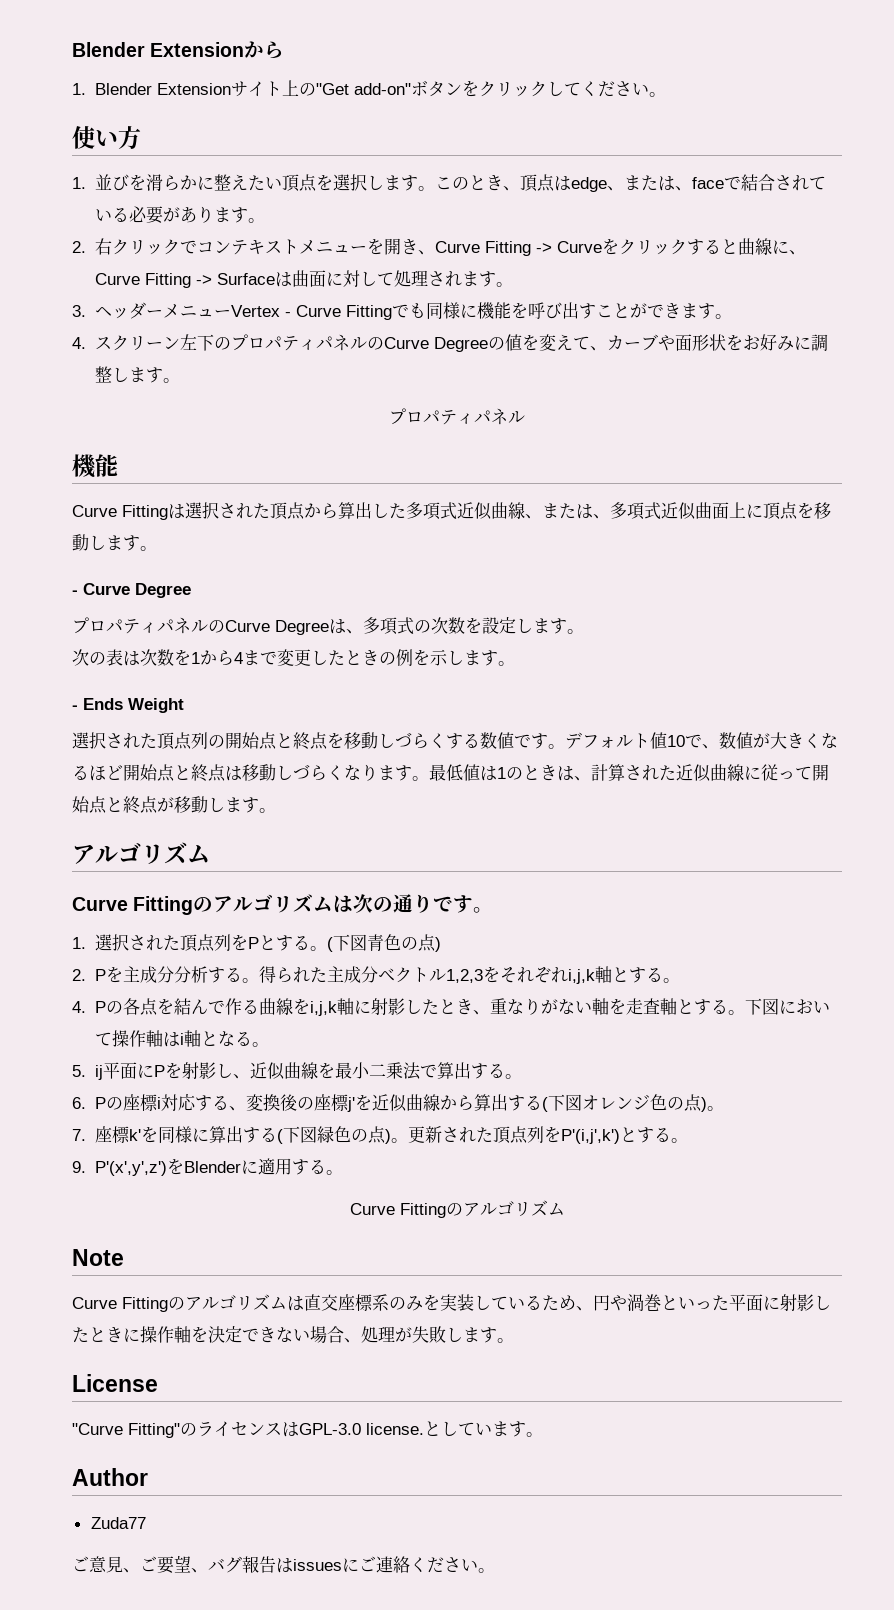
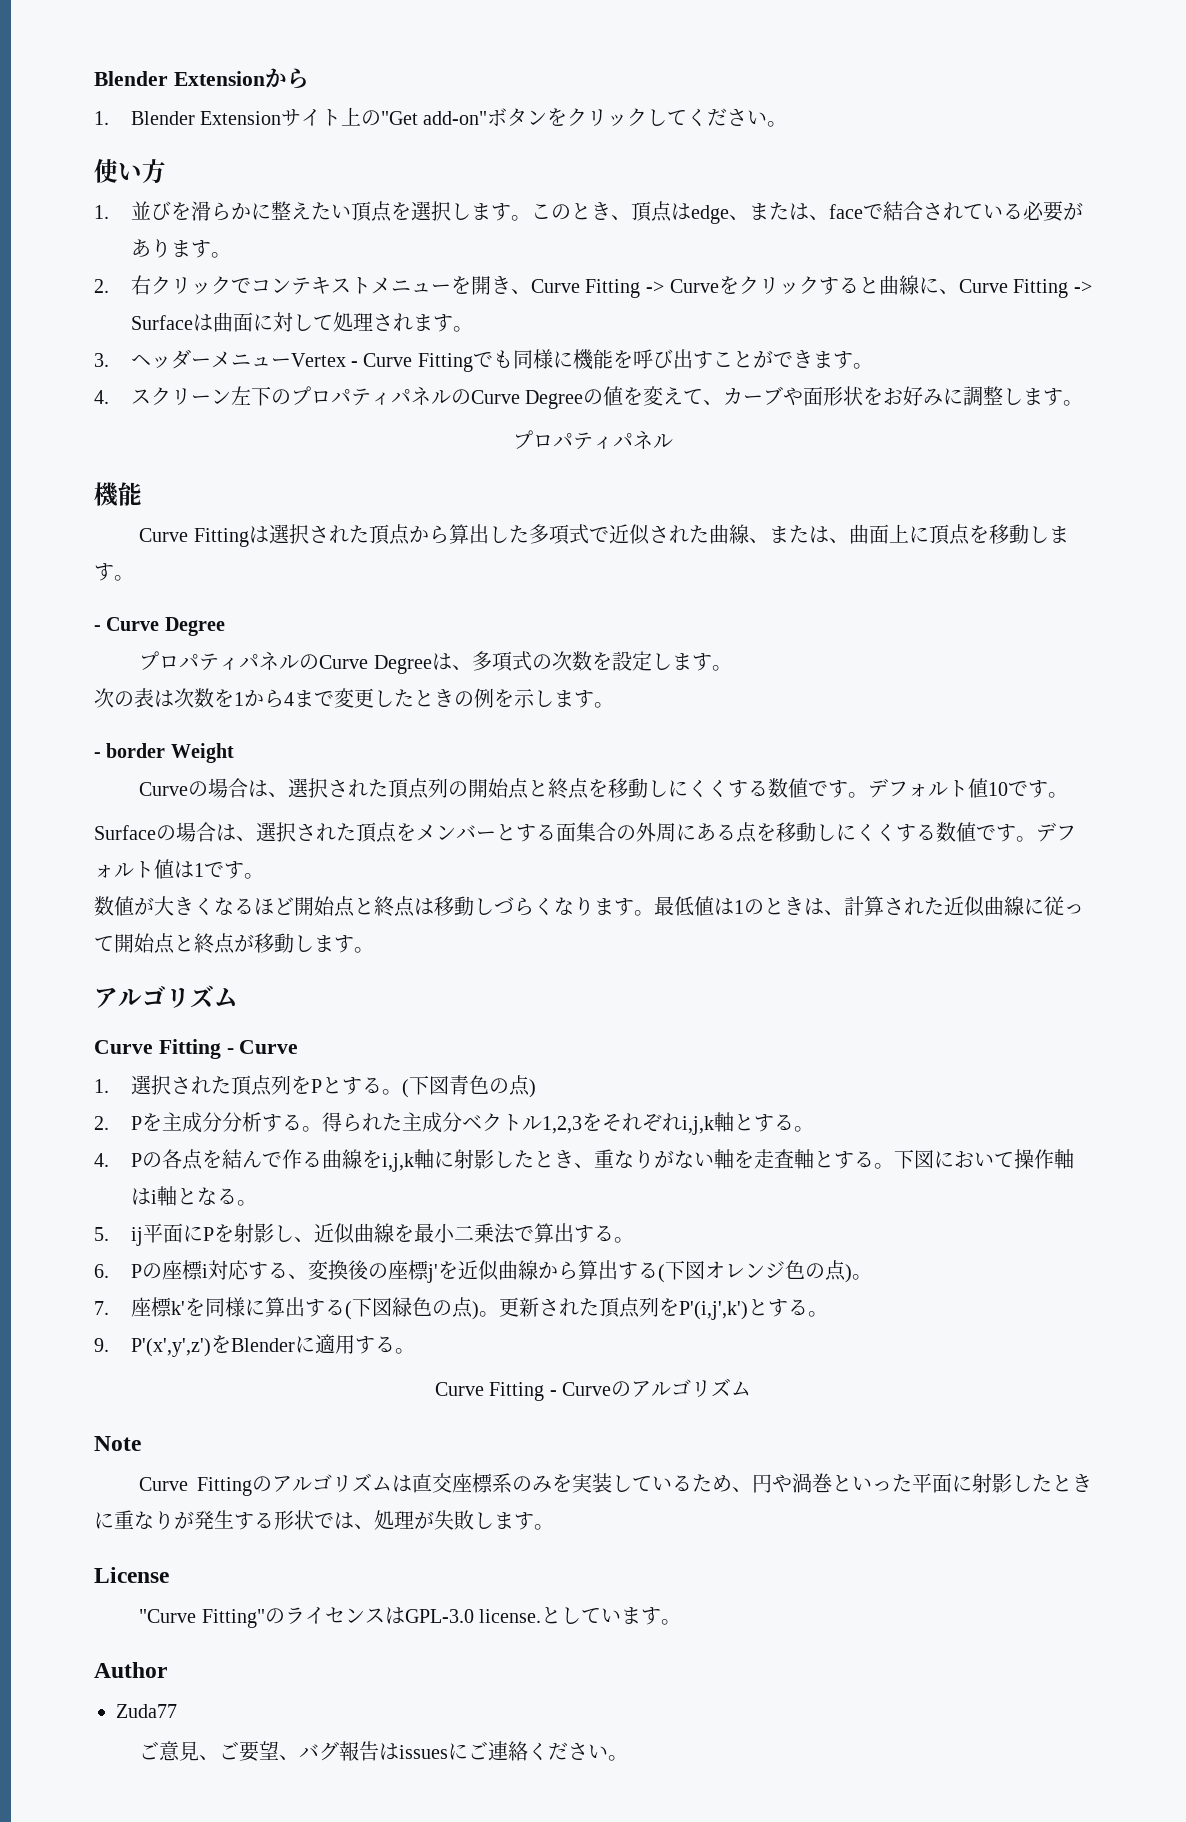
[457,502,492,520] 近似 -> [588,524,709,545] で近似された
[610,502,696,520] 多項式近似 -> (849, 540) none
[83,698,123,710] Ends -> [106,743,166,758] border
(184, 705) none -> [139,778,289,798] Curveの場合は、
[395,732,429,749] づら -> [668,779,709,797] にく
[702,744,719,749] 、 -> [1028,780,1069,798] [94,822,1076,843] [94,859,264,879] す。 // Surfaceの場合は、選択された頂点をメンバーとする面集合の外周にある点を移動しにくくする数値です。デフォルト値は1です。 //
[193,894,494,913] のアルゴリズムは次の通りです。 -> [226,1040,299,1054] - Curve
(446, 1210) none -> [549,1382,612,1396] - Curve
[140,1326,344,1343] 操作軸を決定できない場合 -> [114,1510,354,1530] 重なりが発生する形状では

